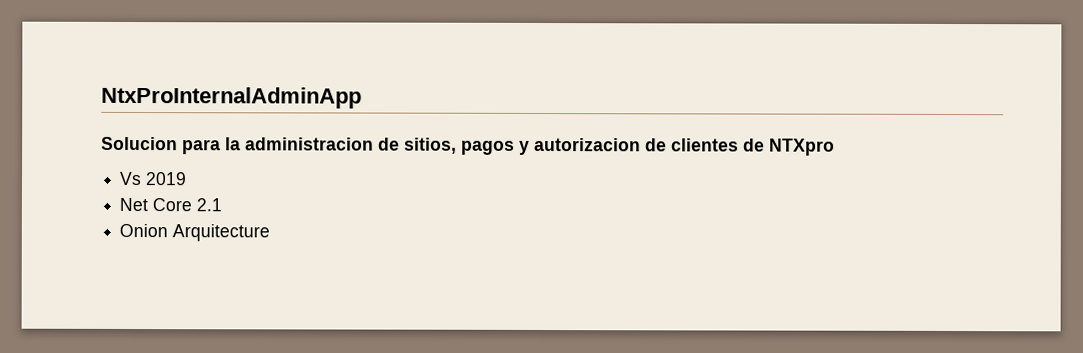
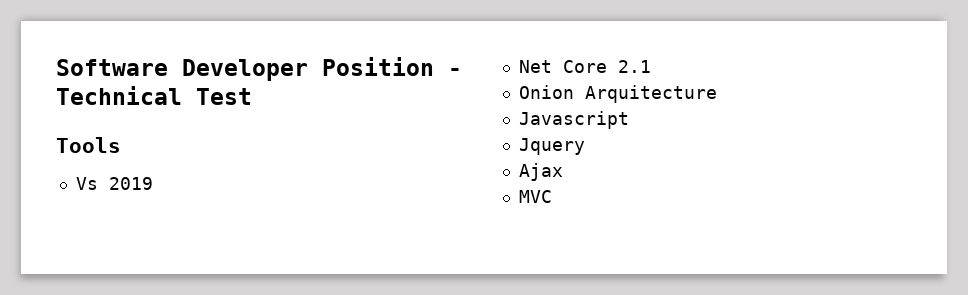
[101,86,362,109] [101,136,835,156] NtxProInternalAdminApp // Solucion para la administracion de sitios, pagos y autorizacion de clientes de NTXpro -> [56,57,462,81] [56,86,252,105] [56,137,121,153] Software Developer Position - Technical Test // Tools
(271, 233) none -> [518,111,629,129] [518,138,585,155] [518,163,563,181] [518,190,552,203] // Javascript // Jquery // Ajax // MVC

